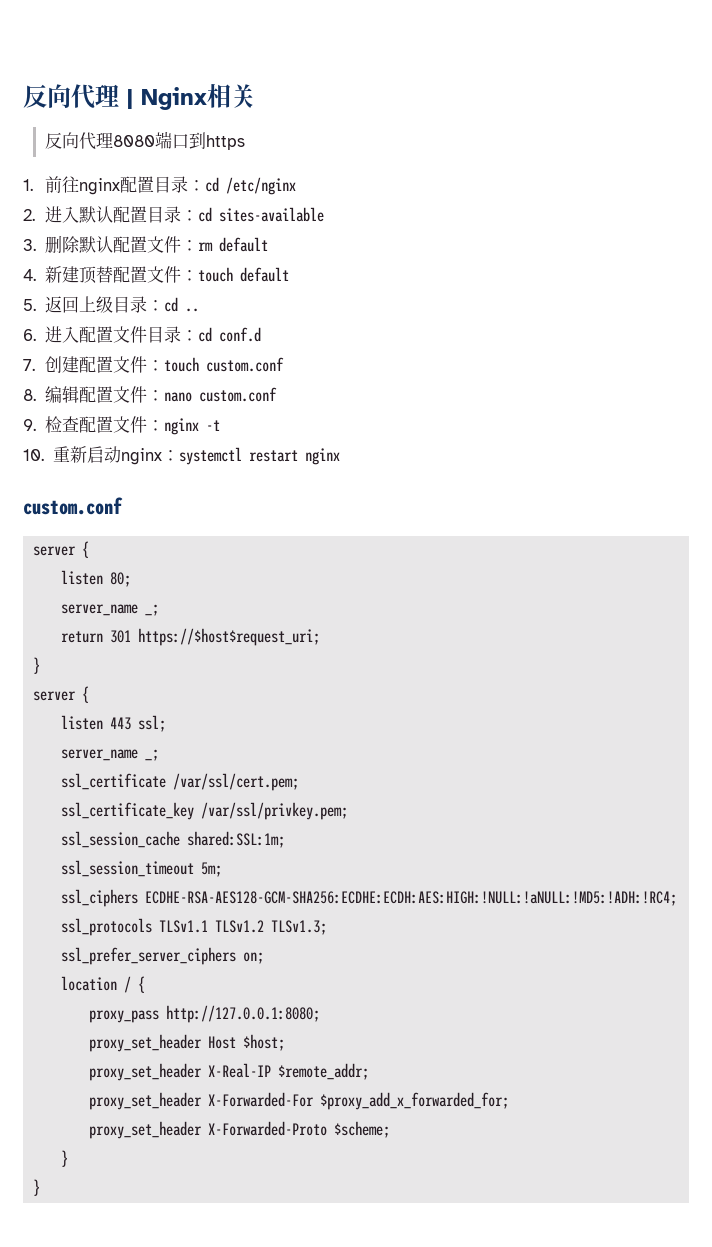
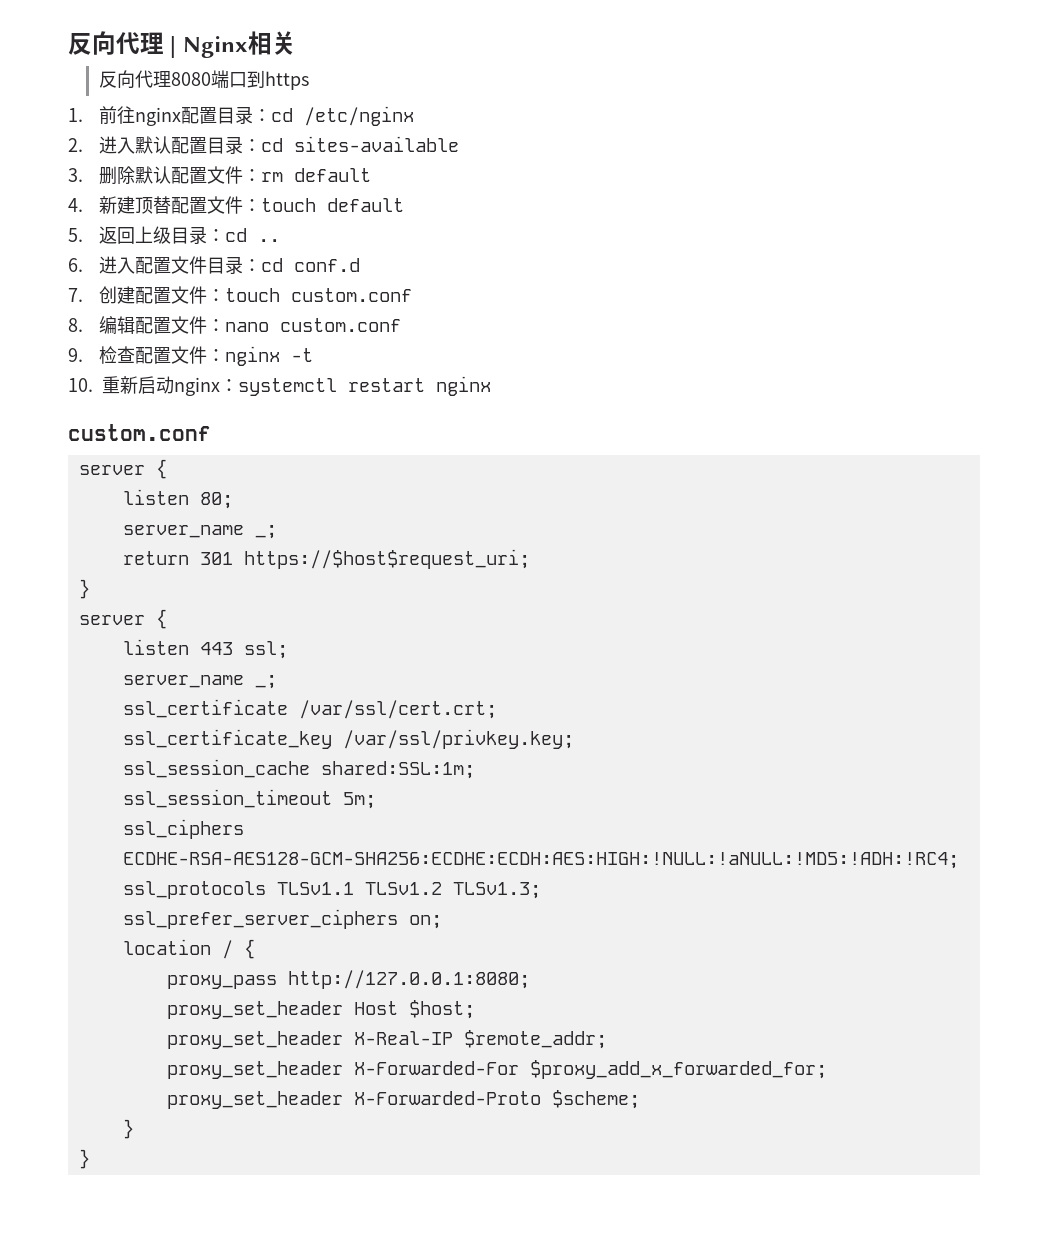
[173,773,300,791] /var/ssl/cert.pem; -> [298,700,497,719] /var/ssl/cert.crt;
[201,802,349,820] /var/ssl/privkey.pem; -> [342,729,574,749] /var/ssl/privkey.key;

